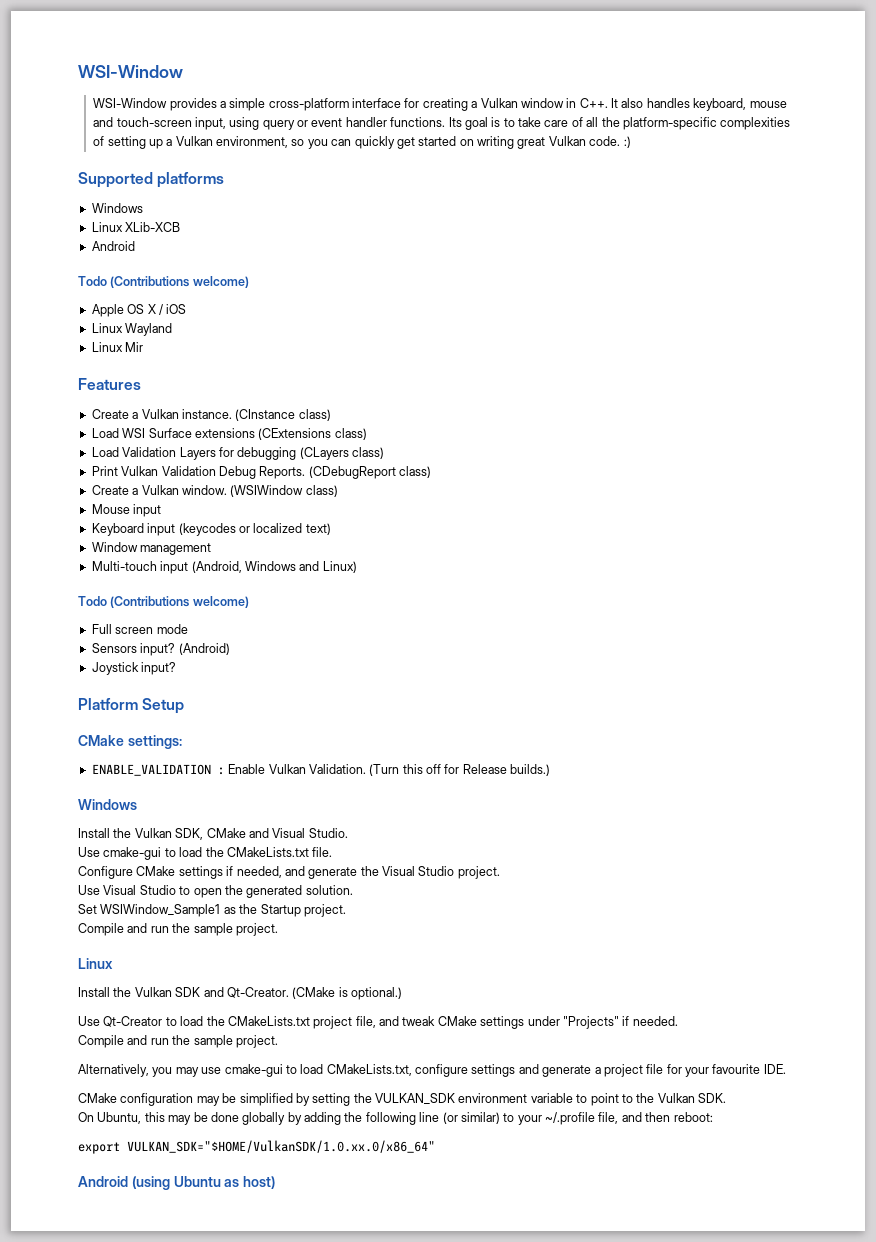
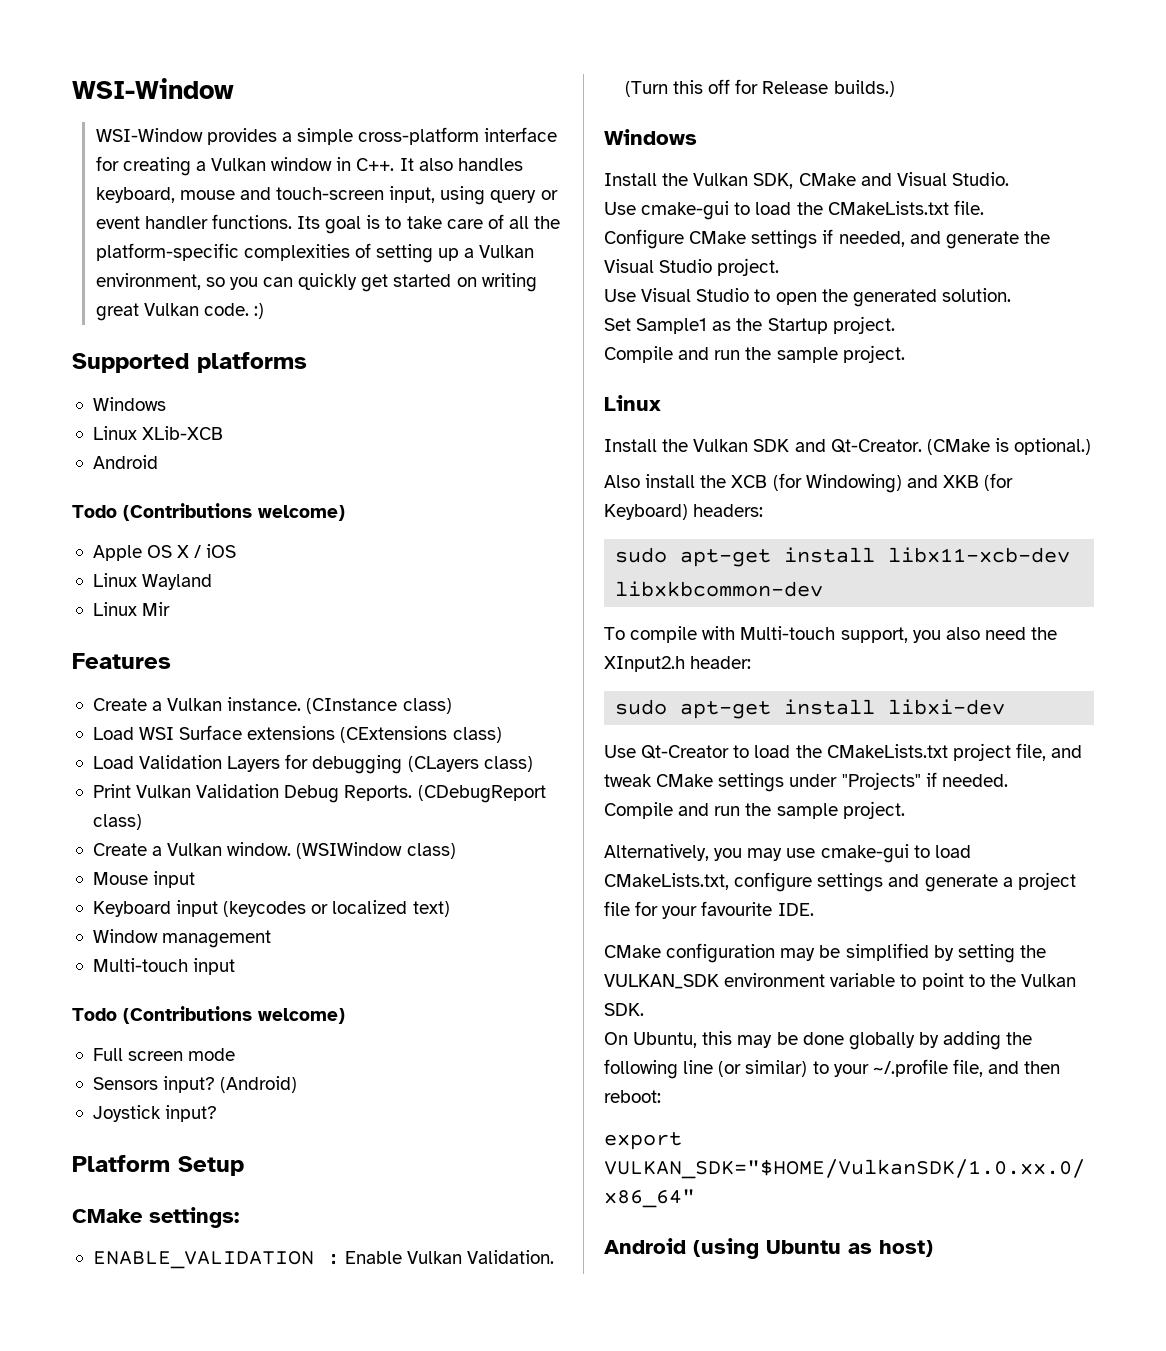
[191,561,357,573] (Android, Windows and Linux) -> (236, 966) none
[100,904,221,917] WSIWindow_Sample1 -> [636,318,708,334] Sample1
(402, 993) none -> [604,473,1014,493] [604,504,764,520] [615,547,1071,567] [615,581,824,597] [604,626,1058,643] [604,656,752,672] [615,699,1006,719] // Also install the XCB (for Windowing) and XKB (for Keyboard) headers: // sudo apt-get install libx11-xcb-dev libxkbcommon-dev // To compile with Multi-touch support, you also need the XInput2.h header: // sudo apt-get install libxi-dev

